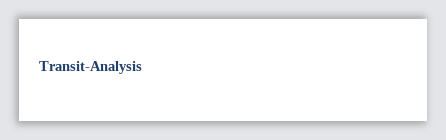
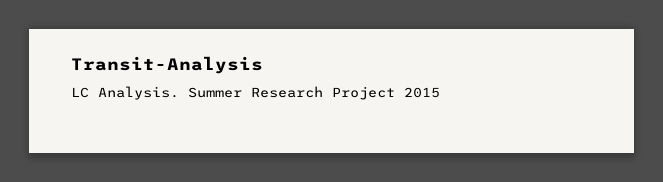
(142, 67) none -> [71,86,440,100] // LC Analysis. Summer Research Project 2015

